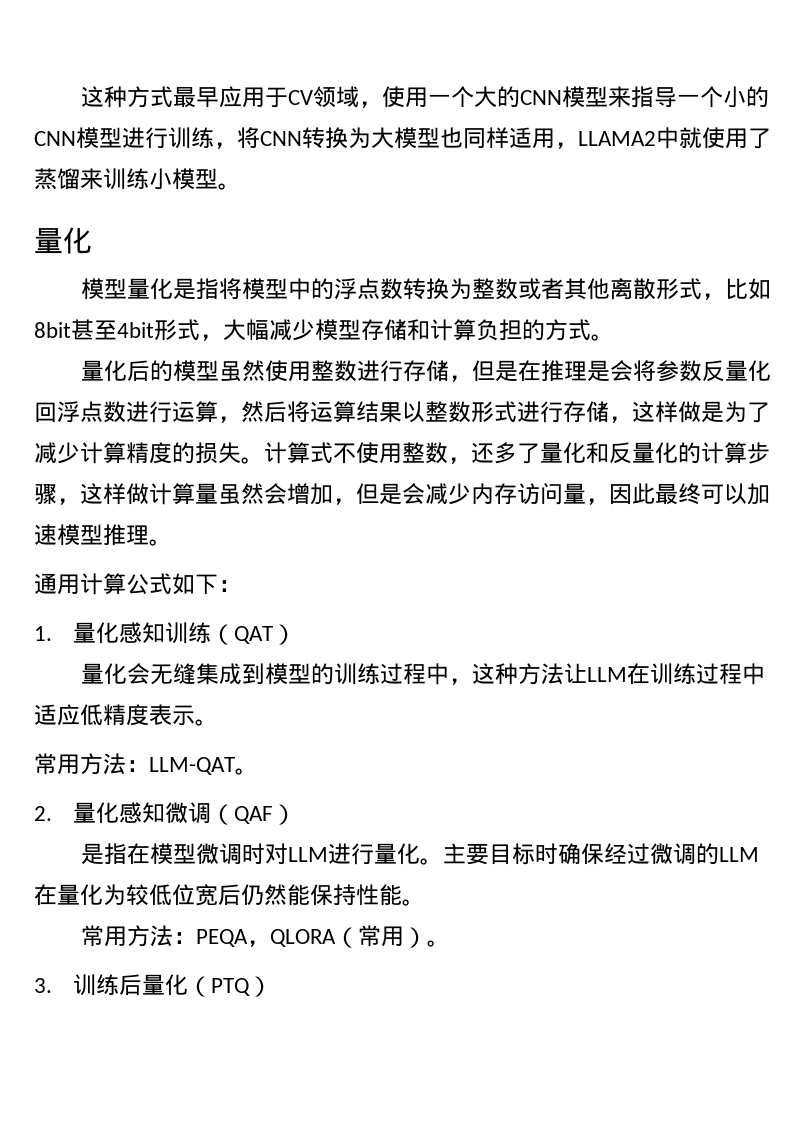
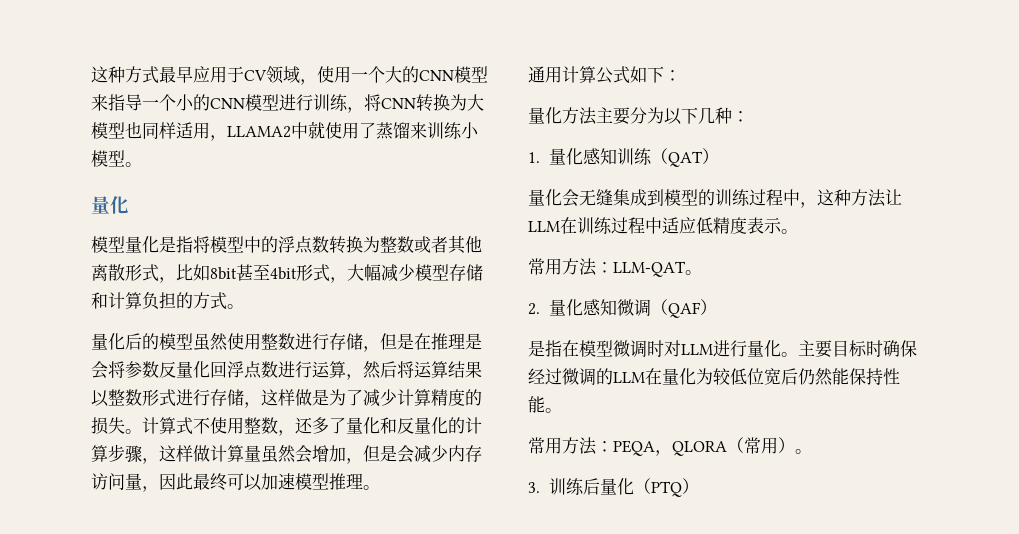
(241, 586) none -> [528,107,749,125] // 量化方法主要分为以下几种：

